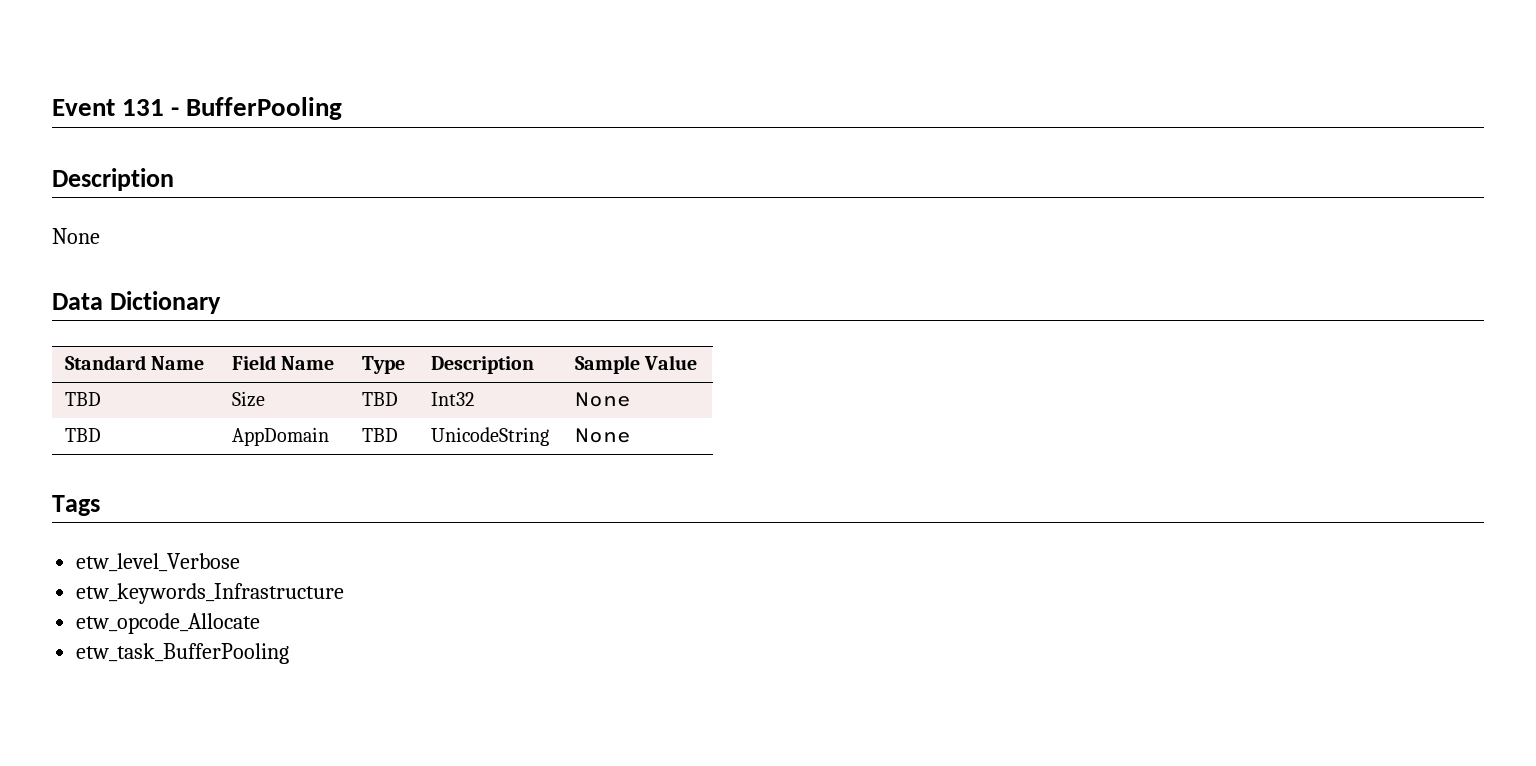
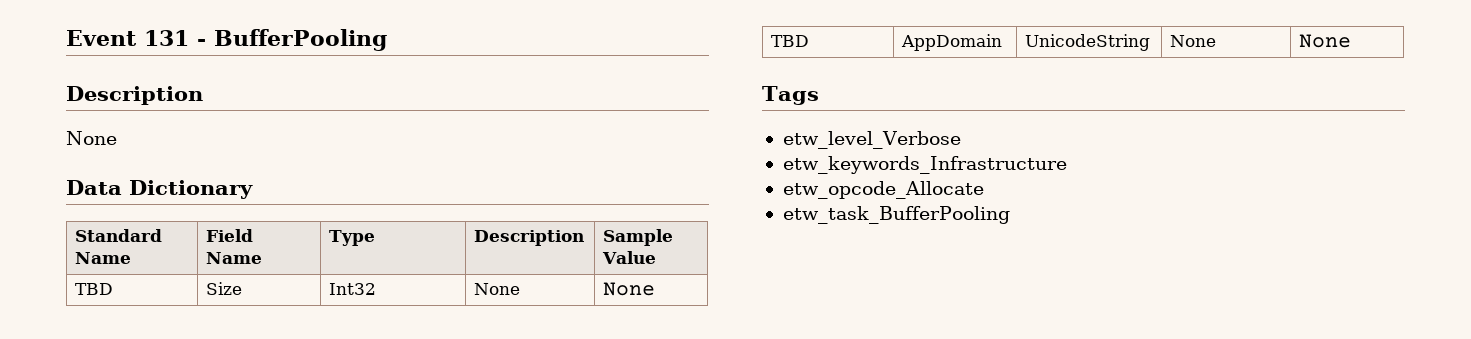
[361,392,398,406] [430,392,474,406] TBD | Int32 -> [329,283,377,295] [474,283,521,295] Int32 | None
[361,428,398,442] [430,427,549,446] TBD | UnicodeString -> [1025,34,1151,51] [1170,35,1217,47] UnicodeString | None

